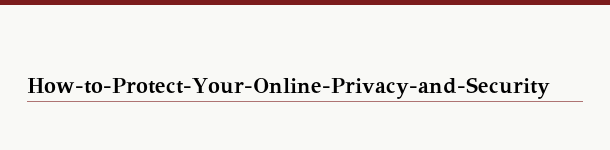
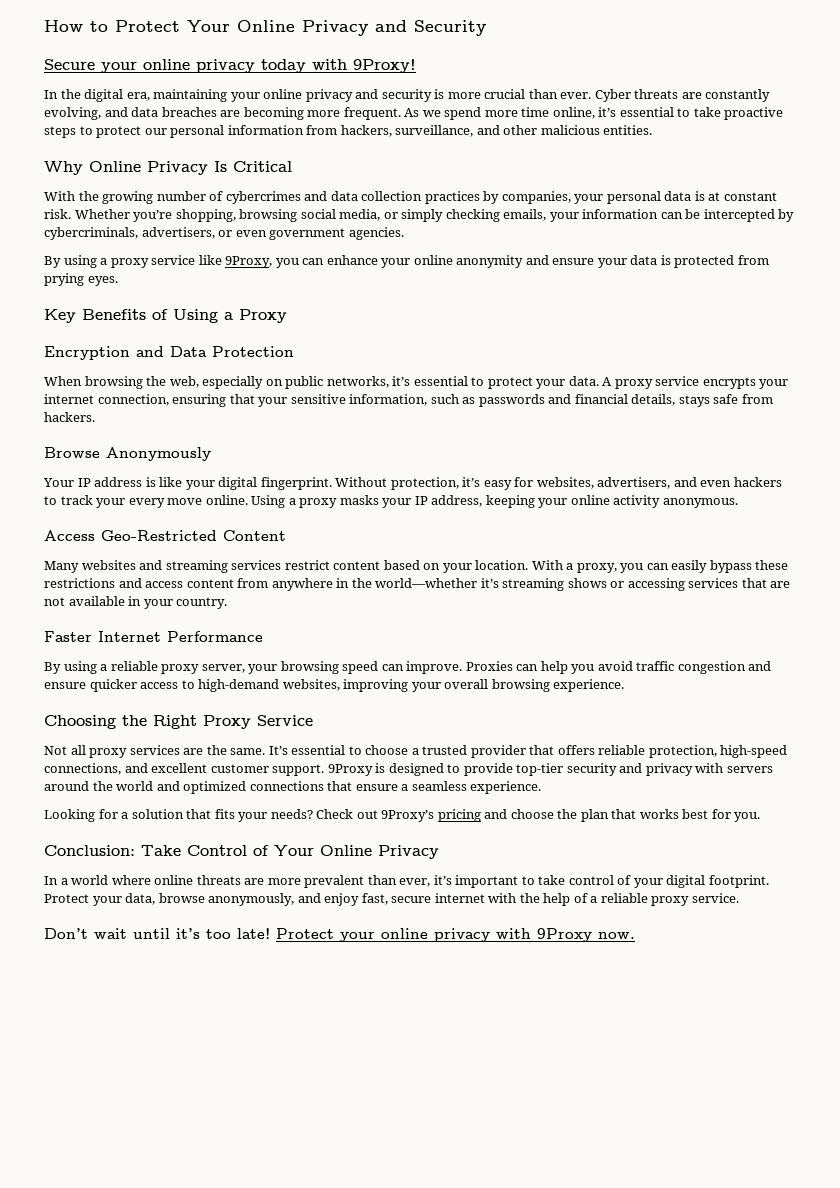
[27,77,550,99] How-to-Protect-Your-Online-Privacy-and-Security -> [44,20,486,36] [44,59,416,73] [44,89,771,102] [44,107,784,120] [44,125,653,138] [44,161,292,175] [44,191,777,204] [44,209,795,222] [44,227,404,240] [44,255,769,268] [44,273,118,286] [44,309,287,323] [44,346,294,360] [44,376,789,389] [44,394,773,407] [44,412,95,422] [44,447,211,461] [43,477,782,490] [44,495,738,508] [44,530,286,541] [44,560,789,573] [44,578,791,591] [44,596,228,609] [44,631,263,642] [44,661,772,674] [44,679,625,692] [44,715,313,729] [44,745,788,758] [44,763,773,776] [44,781,542,794] [44,809,761,822] [44,845,439,859] [44,875,769,888] [44,893,739,906] [44,928,635,942] How to Protect Your Online Privacy and Security // Secure your online privacy today with 9Proxy! // In the digital era, maintaining your online privacy and security is more crucial than ever. Cyber threats are constantly evolving, and data breaches are becoming more frequent. As we spend more time online, it’s essential to take proactive steps to protect our personal information from hackers, surveillance, and other malicious entities. // Why Online Privacy Is Critical // With the growing number of cybercrimes and data collection practices by companies, your personal data is at constant risk. Whether you’re shopping, browsing social media, or simply checking emails, your information can be intercepted by cybercriminals, advertisers, or even government agencies. // By using a proxy service like 9Proxy, you can enhance your online anonymity and ensure your data is protected from prying eyes. // Key Benefits of Using a Proxy // Encryption and Data Protection // When browsing the web, especially on public networks, it’s essential to protect your data. A proxy service encrypts your internet connection, ensuring that your sensitive information, such as passwords and financial details, stays safe from hackers. // Browse Anonymously // Your IP address is like your digital fingerprint. Without protection, it’s easy for websites, advertisers, and even hackers to track your every move online. Using a proxy masks your IP address, keeping your online activity anonymous. // Access Geo-Restricted Content // Many websites and streaming services restrict content based on your location. With a proxy, you can easily bypass these restrictions and access content from anywhere in the world—whether it’s streaming shows or accessing services that are not available in your country. // Faster Internet Performance // By using a reliable proxy server, your browsing speed can improve. Proxies can help you avoid traffic congestion and ensure quicker access to high-demand websites, improving your overall browsing experience. // Choosing the Right Proxy Service // Not all proxy services are the same. It’s essential to choose a trusted provider that offers reliable protection, high-speed connections, and excellent customer support. 9Proxy is designed to provide top-tier security and privacy with servers around the world and optimized connections that ensure a seamless experience. // Looking for a solution that fits your needs? Check out 9Proxy’s pricing and choose the plan that works best for you. // Conclusion: Take Control of Your Online Privacy // In a world where online threats are more prevalent than ever, it’s important to take control of your digital footprint. Protect your data, browse anonymously, and enjoy fast, secure internet with the help of a reliable proxy service. // Don’t wait until it’s too late! Protect your online privacy with 9Proxy now.

